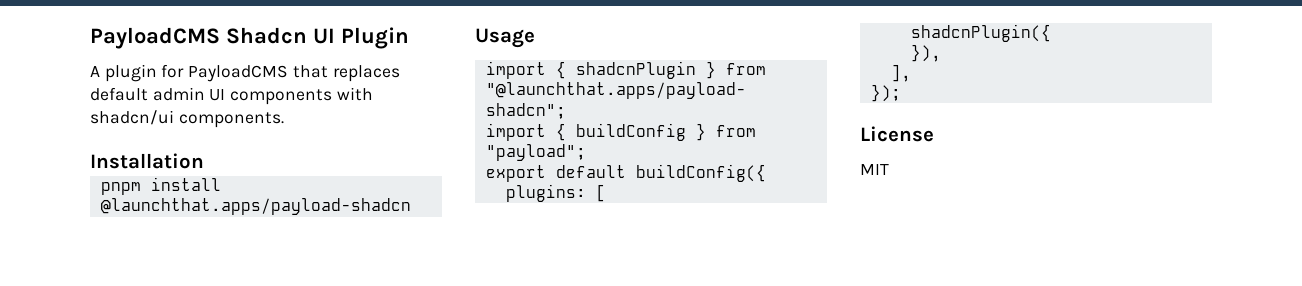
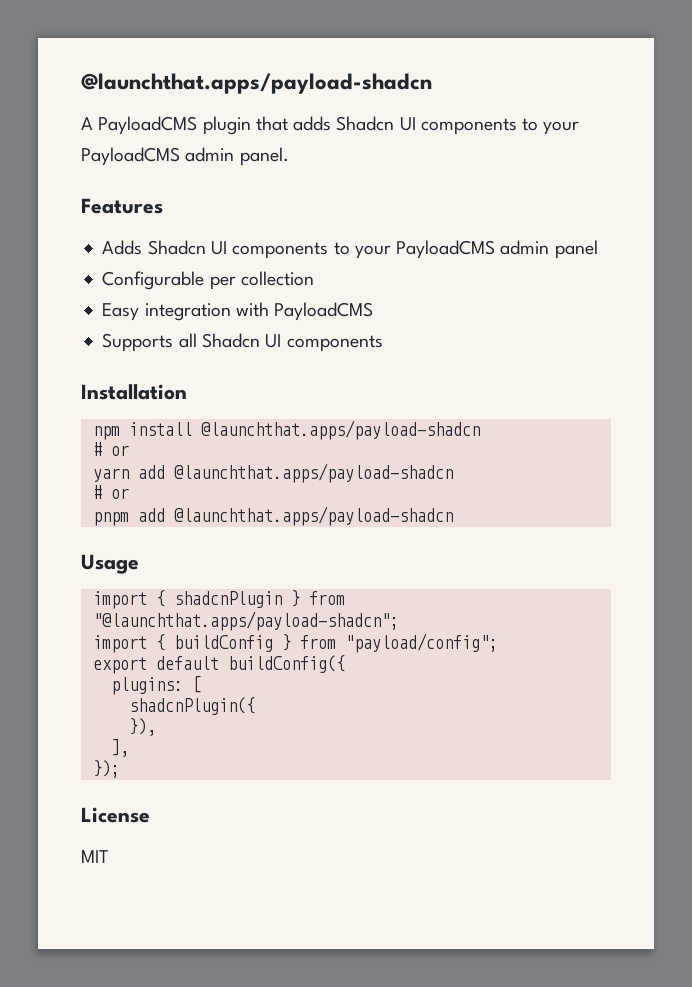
[90,27,409,49] [90,64,400,82] [90,87,373,105] [90,110,284,128] [90,153,204,169] PayloadCMS Shadcn UI Plugin // A plugin for PayloadCMS that replaces default admin UI components with shadcn/ui components. // Installation -> [81,73,432,94] [81,116,580,135] [81,147,289,166] [81,198,163,214] [102,240,598,259] [102,271,314,290] [102,302,374,321] [102,333,383,352] [81,384,187,400] [92,420,480,440] [92,442,129,456] [92,463,453,483] [92,485,129,499] @launchthat.apps/payload-shadcn // A PayloadCMS plugin that adds Shadcn UI components to your PayloadCMS admin panel. // Features // Adds Shadcn UI components to your PayloadCMS admin panel // Configurable per collection // Easy integration with PayloadCMS // Supports all Shadcn UI components // Installation // npm install @launchthat.apps/payload-shadcn // # or // yarn add @launchthat.apps/payload-shadcn // # or
[150,177,221,191] install -> [137,508,165,522] add
[485,144,586,161] "payload"; -> [344,633,498,653] "payload/config";

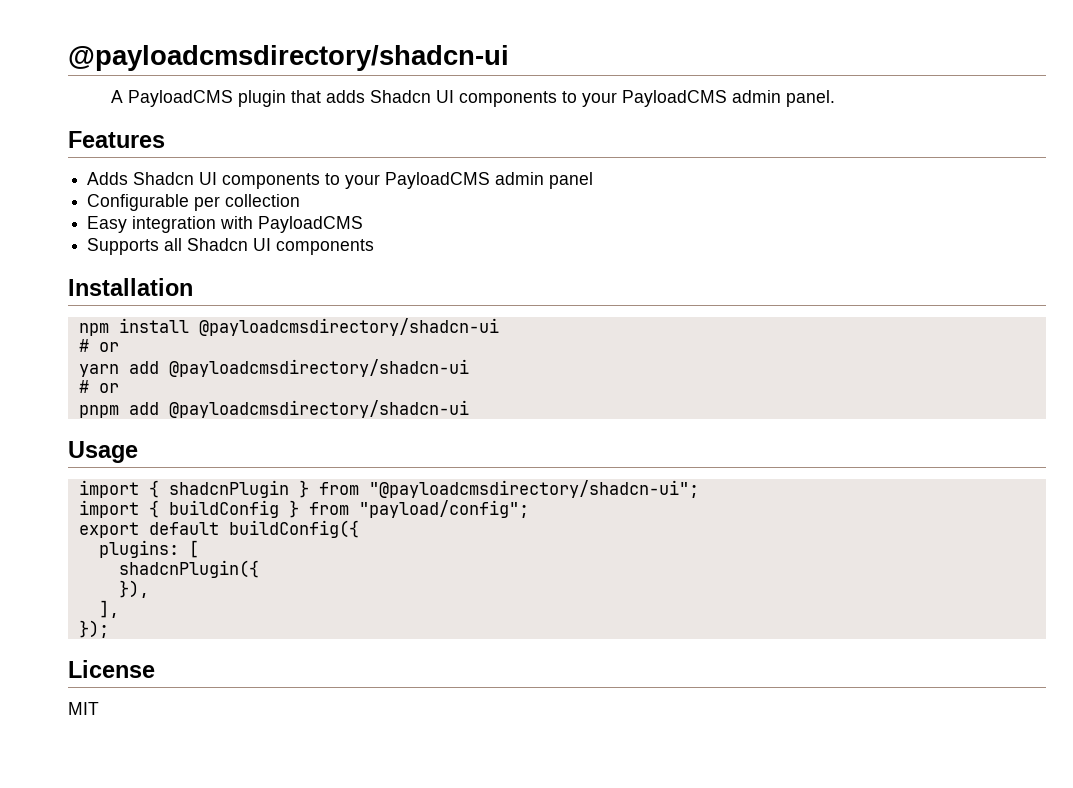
[81,73,432,94] @launchthat.apps/payload-shadcn -> [68,45,509,71] @payloadcmsdirectory/shadcn-ui
[200,420,480,440] @launchthat.apps/payload-shadcn -> [198,318,499,336] @payloadcmsdirectory/shadcn-ui
[173,463,453,483] @launchthat.apps/payload-shadcn -> [168,359,469,377] @payloadcmsdirectory/shadcn-ui
[173,506,453,526] @launchthat.apps/payload-shadcn -> [168,400,469,418] @payloadcmsdirectory/shadcn-ui
[92,611,399,631] "@launchthat.apps/payload-shadcn"; -> [368,480,699,498] "@payloadcmsdirectory/shadcn-ui";

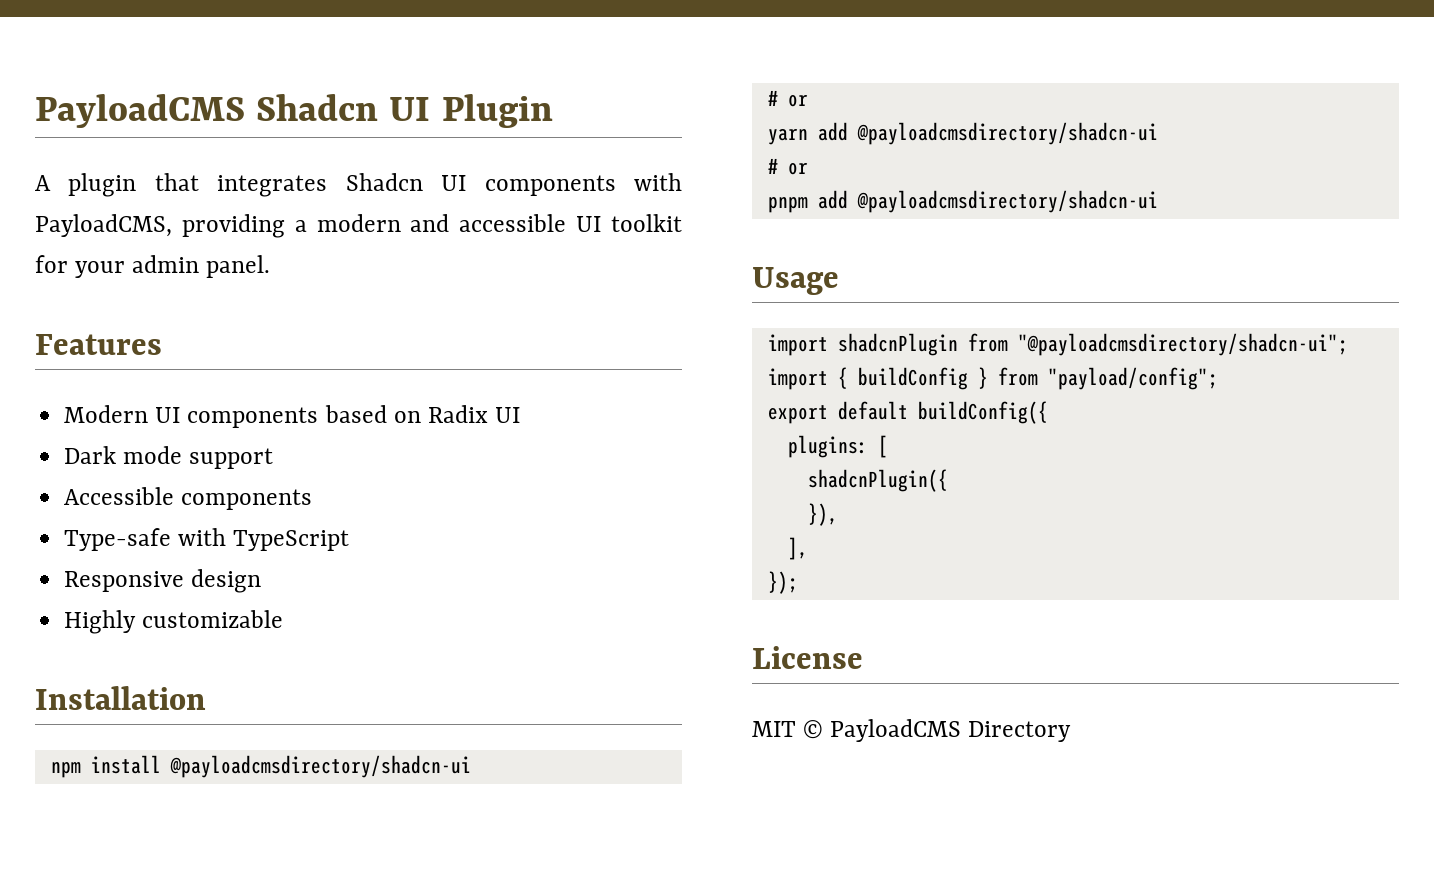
[68,45,509,71] @payloadcmsdirectory/shadcn-ui -> [35,94,553,128] PayloadCMS Shadcn UI Plugin
[127,90,233,107] PayloadCMS -> (51, 183) none
[325,90,835,107] [68,131,165,148] [87,172,594,189] [87,194,301,211] [87,216,364,233] [87,238,375,255] adds Shadcn UI components to your PayloadCMS admin panel. // Features // Adds Shadcn UI components to your PayloadCMS admin panel // Configurable per collection // Easy integration with PayloadCMS // Supports all Shadcn UI components -> [217,173,682,197] [35,214,682,238] [35,255,271,278] [35,334,162,355] [64,405,521,428] [64,446,274,469] [64,487,313,510] [64,528,350,551] [64,569,262,593] [64,610,284,634] integrates Shadcn UI components with PayloadCMS, providing a modern and accessible UI toolkit for your admin panel. // Features // Modern UI components based on Radix UI // Dark mode support // Accessible components // Type-safe with TypeScript // Responsive design // Highly customizable
[148,480,309,498] { shadcnPlugin } -> [837,333,958,356] shadcnPlugin
(99, 708) none -> [803,719,1072,742] © PayloadCMS Directory

